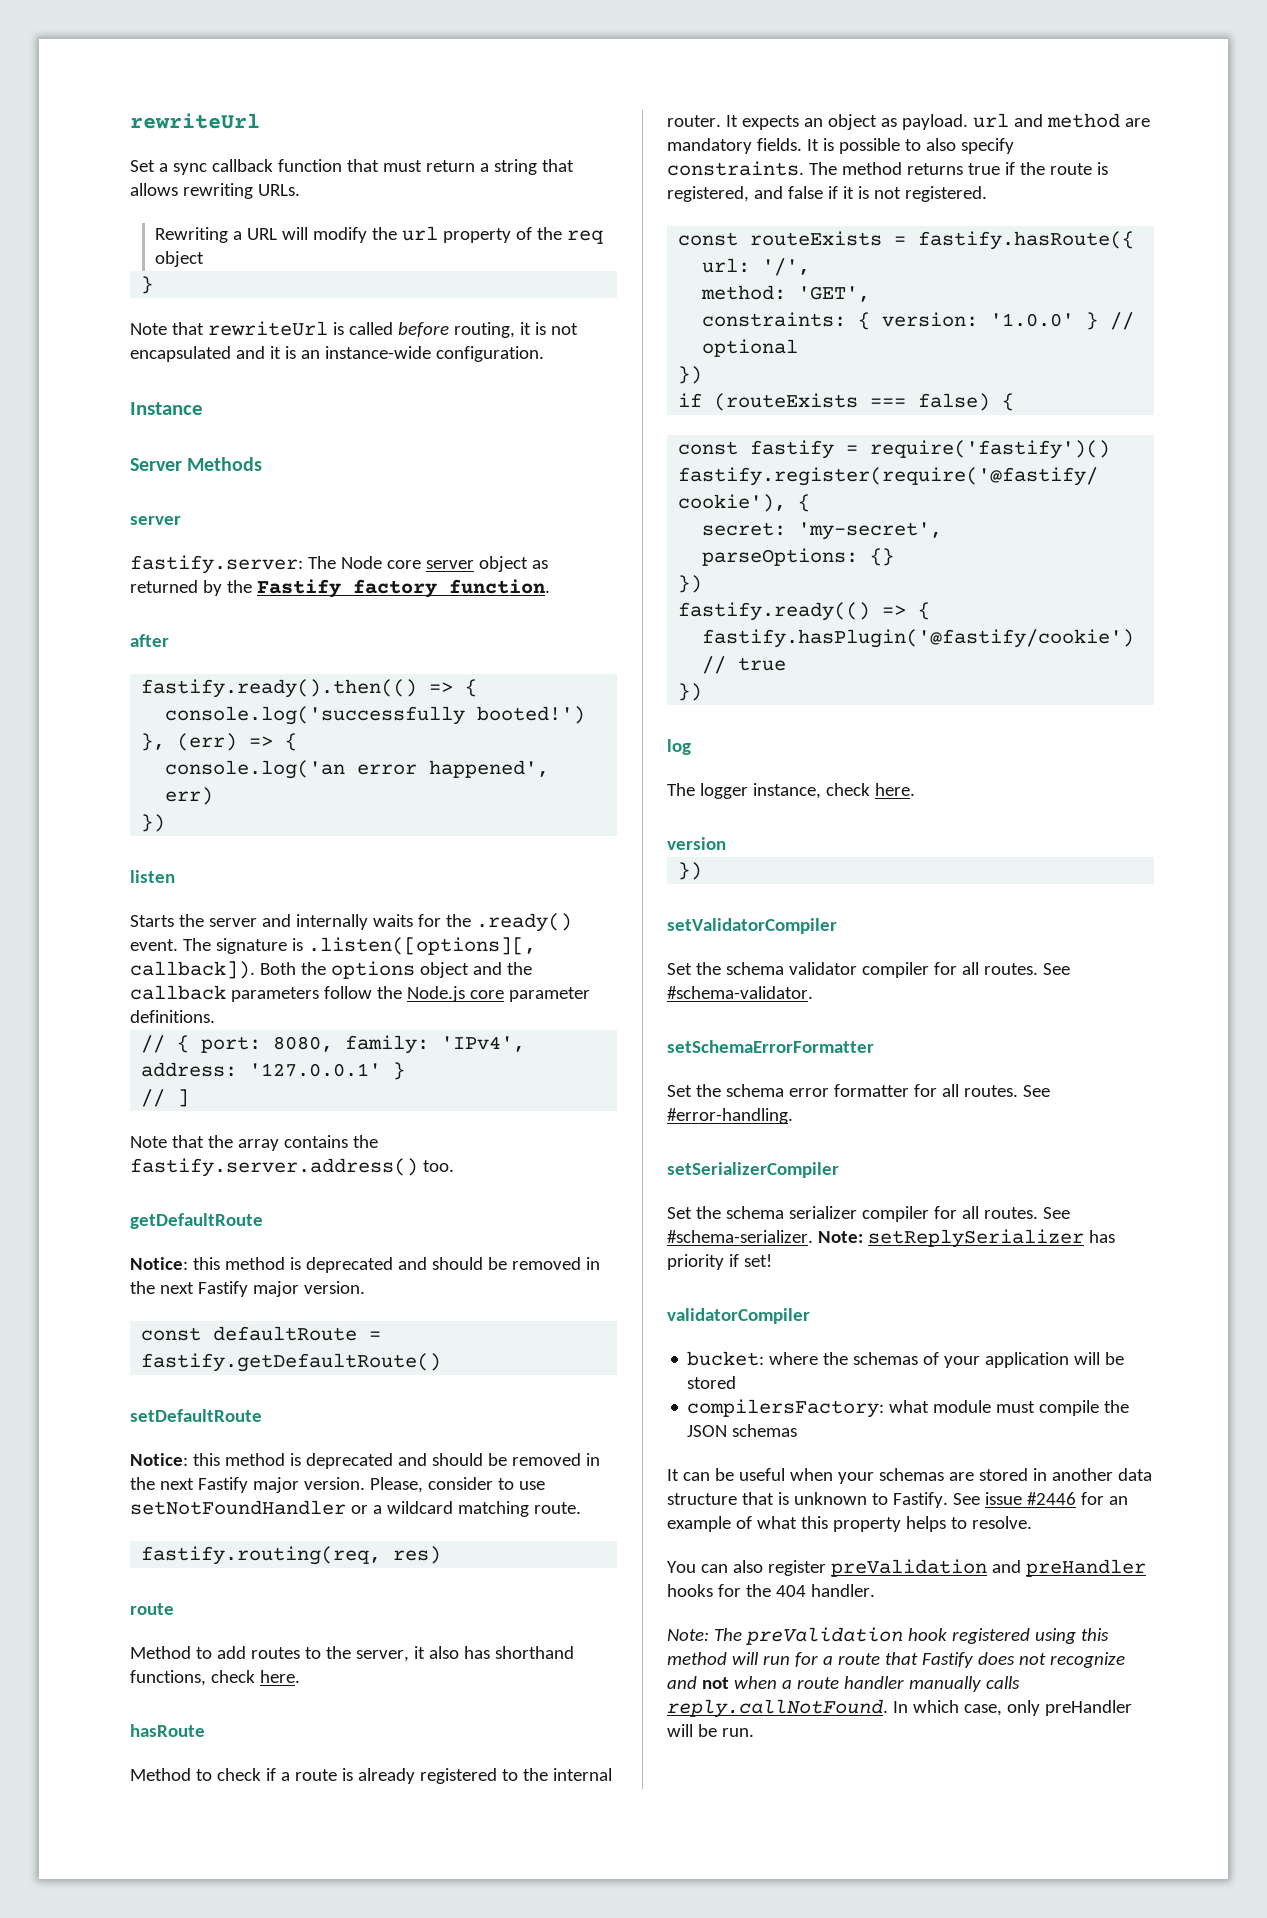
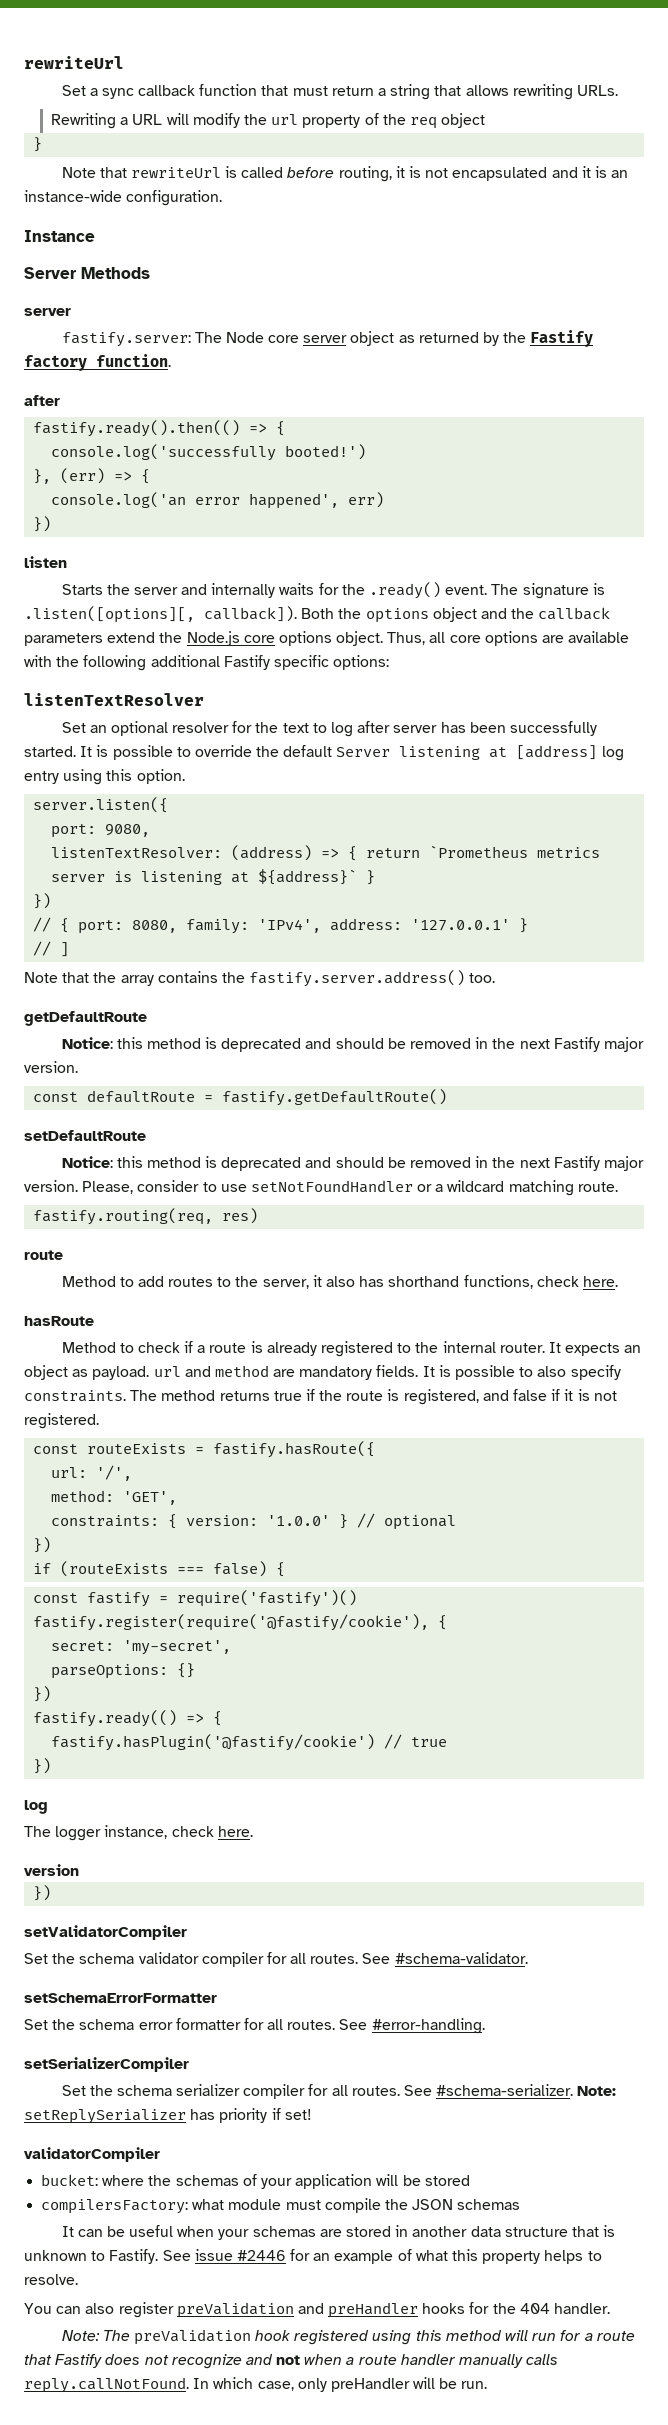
[323,986,372,999] follow -> [107,632,156,643] extend
[508,987,590,1002] [130,1010,215,1023] parameter definitions. -> [278,631,630,646] [24,655,390,671] [24,693,204,706] [61,721,597,737] [24,745,624,761] [24,769,185,785] [33,797,169,813] [51,824,151,838] [51,845,601,861] [51,869,376,885] [33,893,52,909] options object. Thus, all core options are available with the following additional Fastify specific options: // listenTextResolver // Set an optional resolver for the text to log after server has been successfully started. It is possible to override the default Server listening at [address] log entry using this option. // server.listen({ // port: 9080, // listenTextResolver: (address) => { return `Prometheus metrics server is listening at ${address}` } // })

